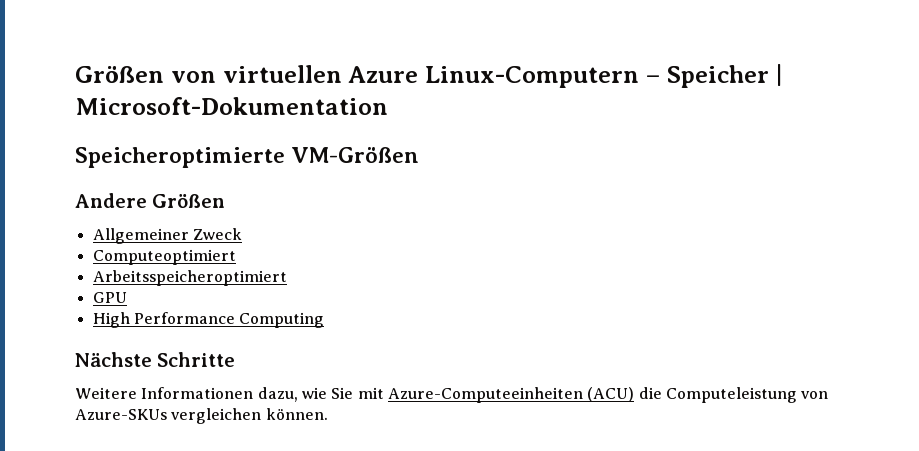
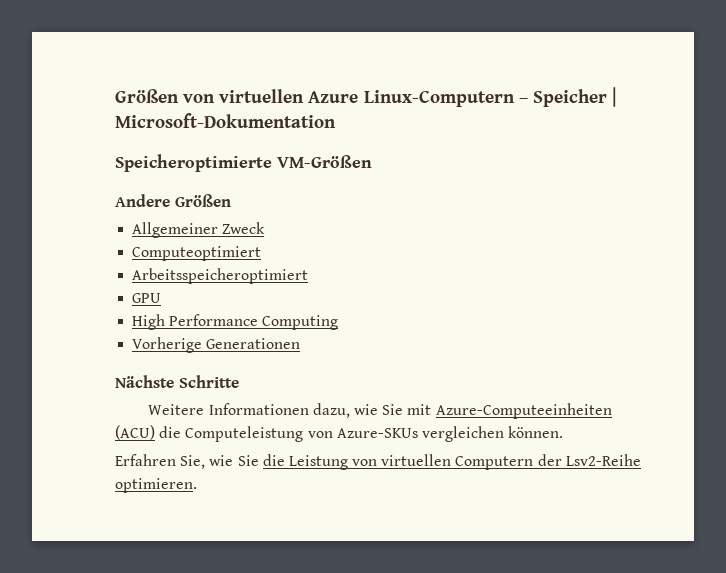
(325, 320) none -> [132,337,301,353] // Vorherige Generationen
(328, 414) none -> [115,454,641,470] [115,478,197,493] // Erfahren Sie, wie Sie die Leistung von virtuellen Computern der Lsv2-Reihe optimieren.

